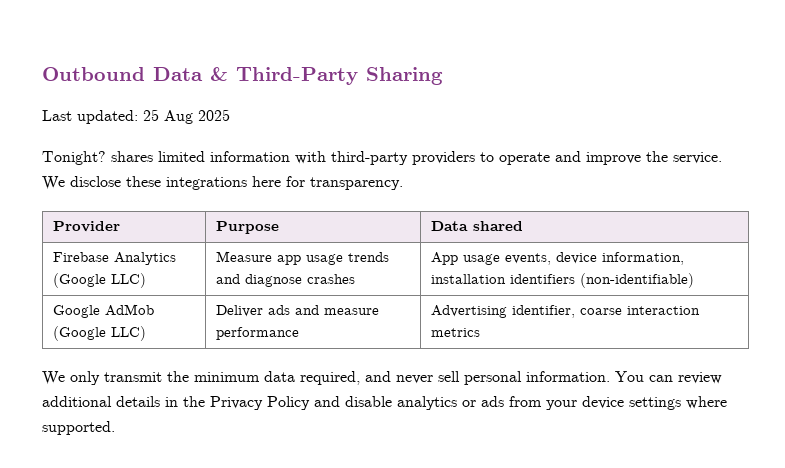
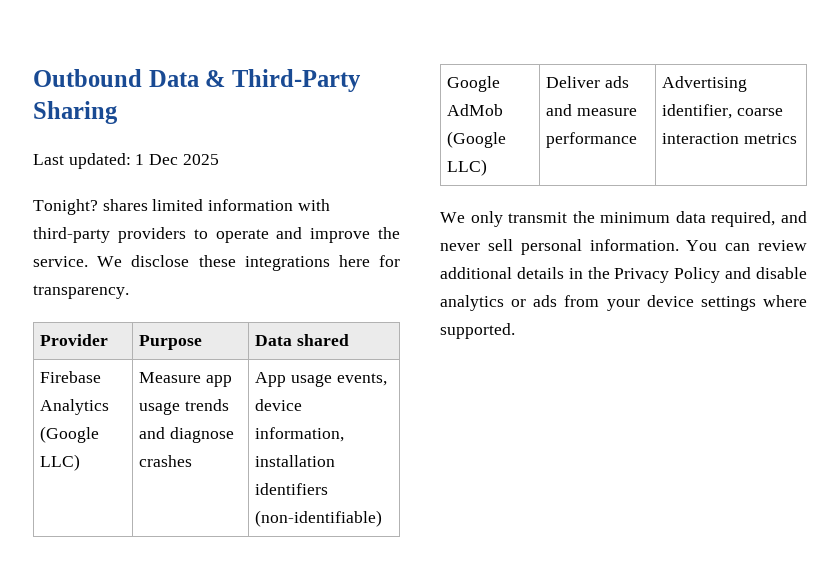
[143,109,193,124] 25 Aug -> [135,154,179,165] 1 Dec

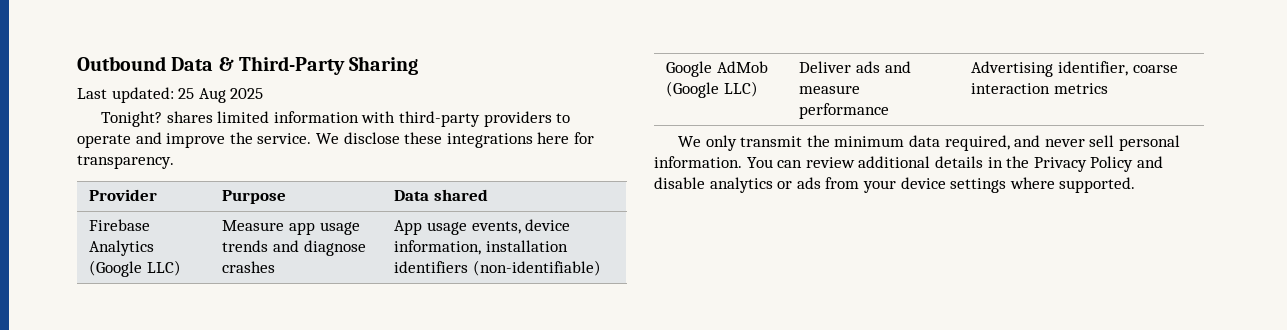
[135,154,179,165] 1 Dec -> [178,88,226,103] 25 Aug

